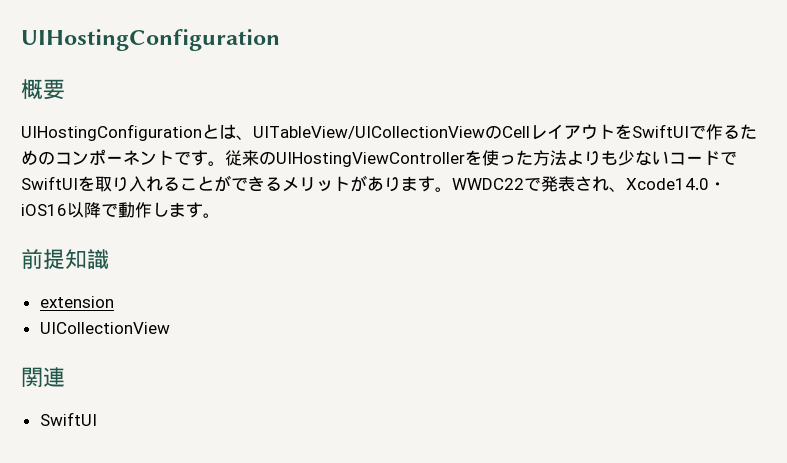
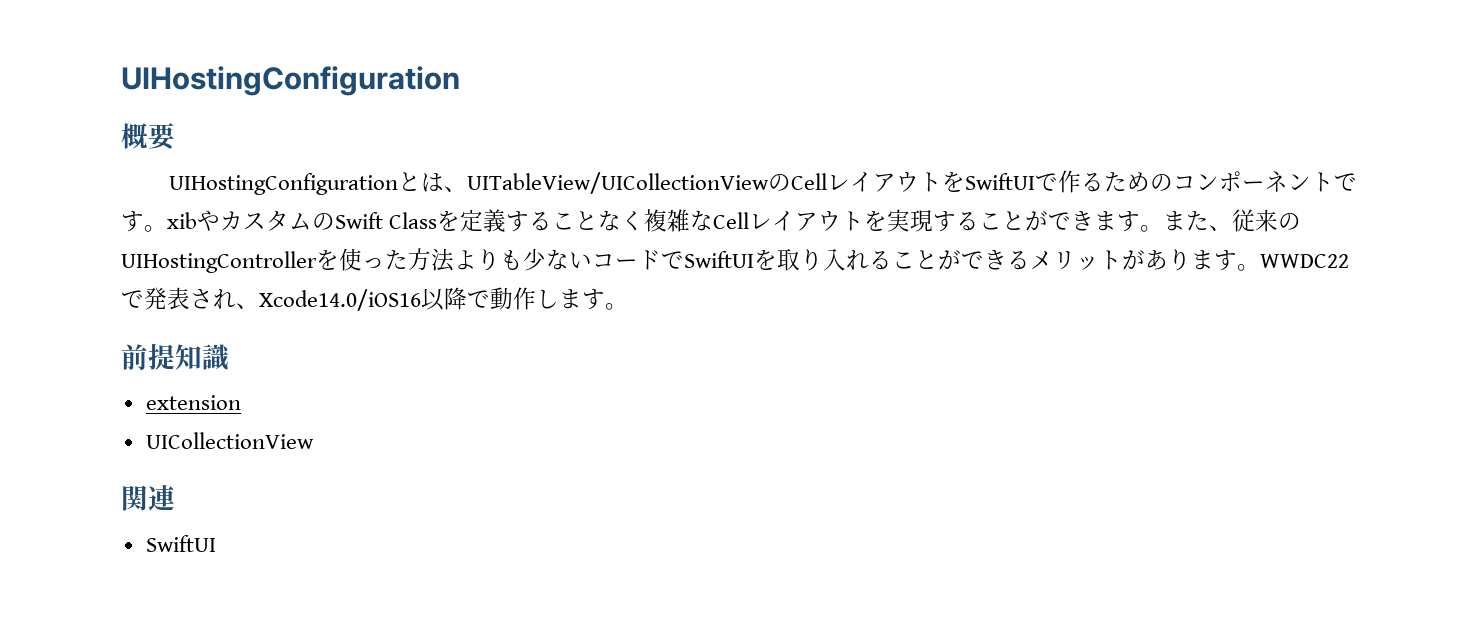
[225,150,465,167] 従来のUIHostingViewController -> [167,209,1302,232] [121,251,317,273] xibやカスタムのSwift Classを定義することなく複雑なCellレイアウトを実現することができます。また、従来のUIHostingController
[626,178,726,190] [21,204,67,216] Xcode14.0・iOS16 -> [259,289,421,311] Xcode14.0/iOS16

